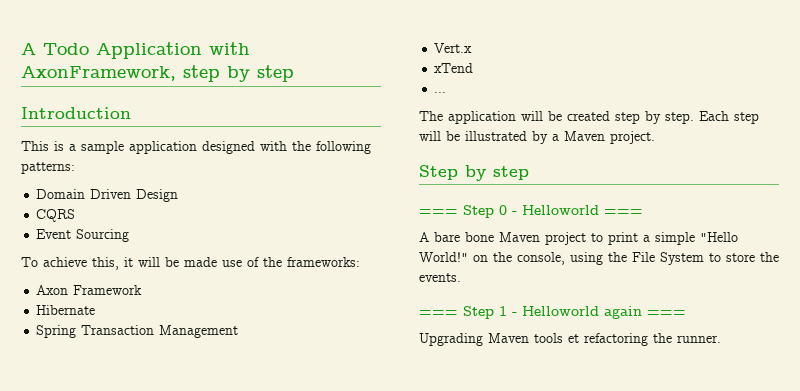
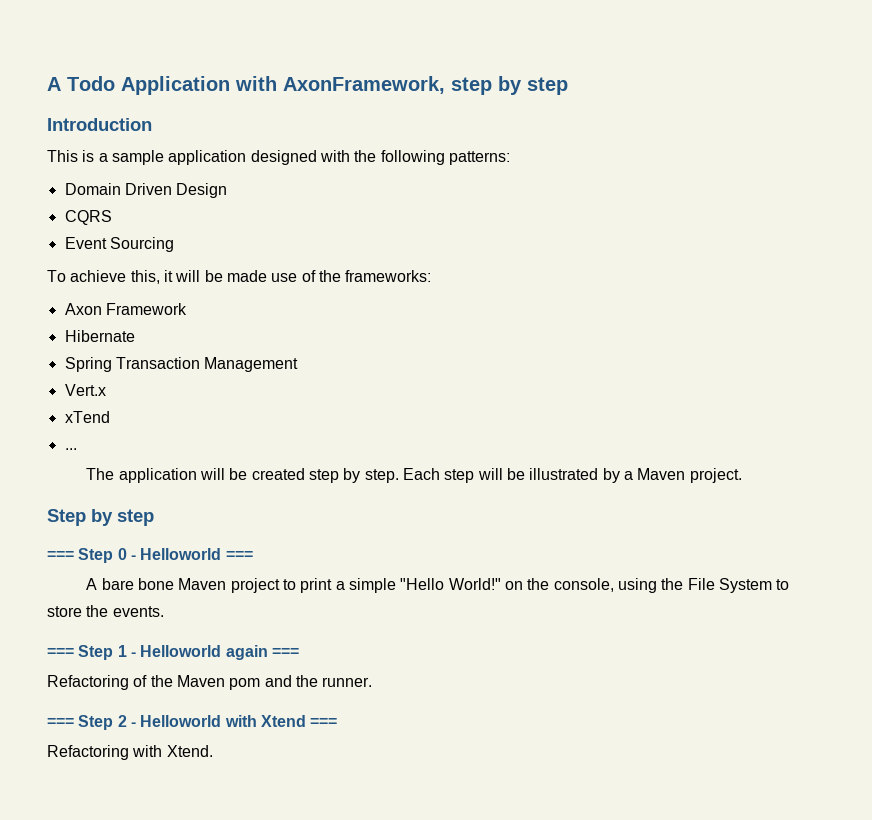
[419,333,721,346] Upgrading Maven tools et refactoring the runner. -> [47,675,373,690] [47,715,338,730] [47,745,213,760] Refactoring of the Maven pom and the runner. // === Step 2 - Helloworld with Xtend === // Refactoring with Xtend.

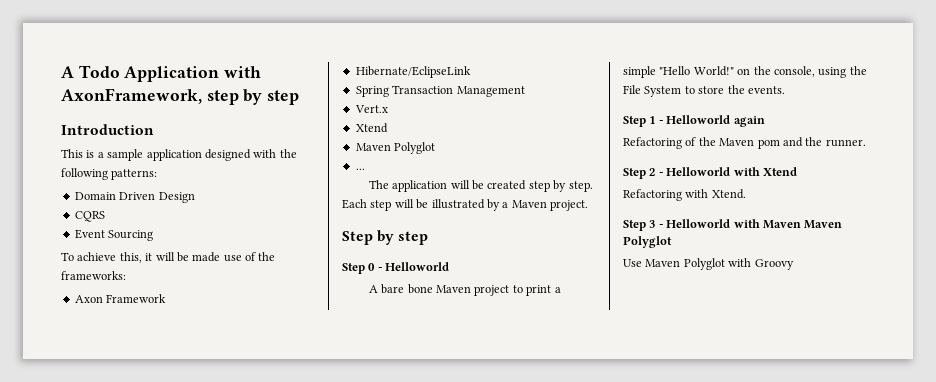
[64,330,135,342] Hibernate -> [355,66,471,78] Hibernate/EclipseLink
[64,411,110,423] xTend -> [355,123,388,133] [355,142,436,154] Xtend // Maven Polyglot
[47,551,74,560] === -> (429, 238) none
[225,551,253,560] === -> (450, 266) none
[47,648,74,657] === -> (785, 90) none
[271,648,299,657] === -> (765, 121) none
[47,718,74,727] === -> (866, 143) none
[310,718,338,727] === -> (797, 171) none
(213, 751) none -> [623,219,843,231] [623,236,672,248] [623,258,794,270] // Step 3 - Helloworld with Maven Maven Polyglot // Use Maven Polyglot with Groovy

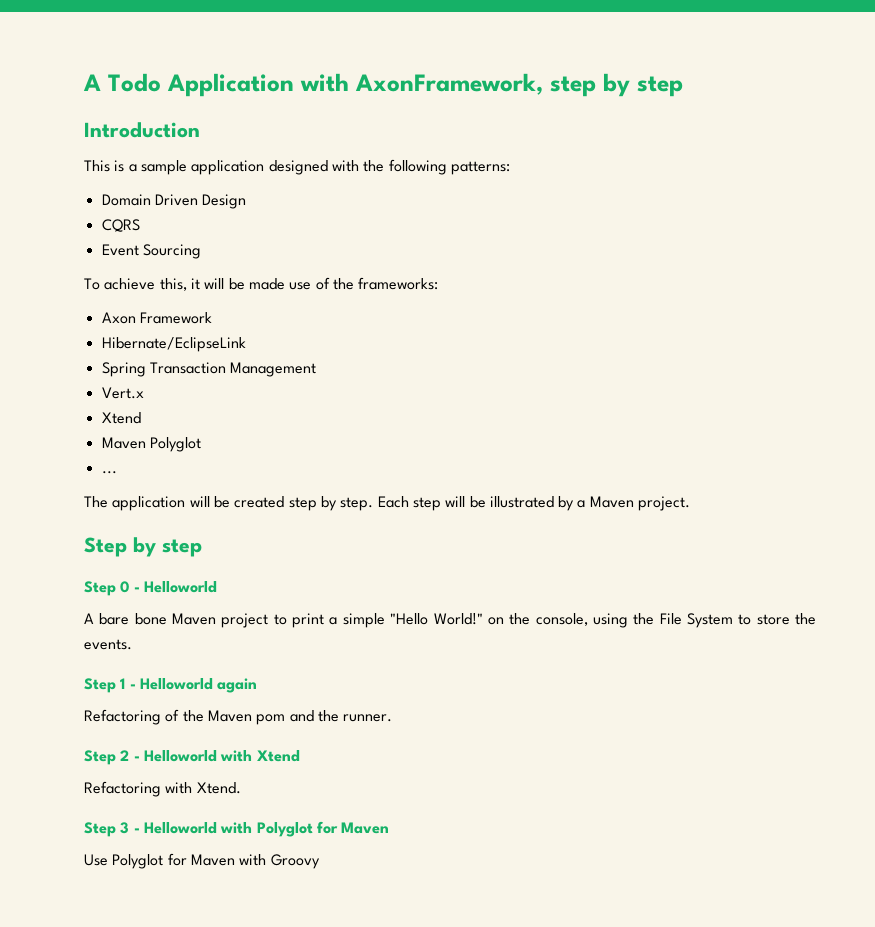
[762,220,843,229] [623,236,672,248] Maven Maven Polyglot -> [256,821,390,837] Polyglot for Maven
[645,258,725,270] Maven Polyglot -> [112,853,235,869] Polyglot for Maven

